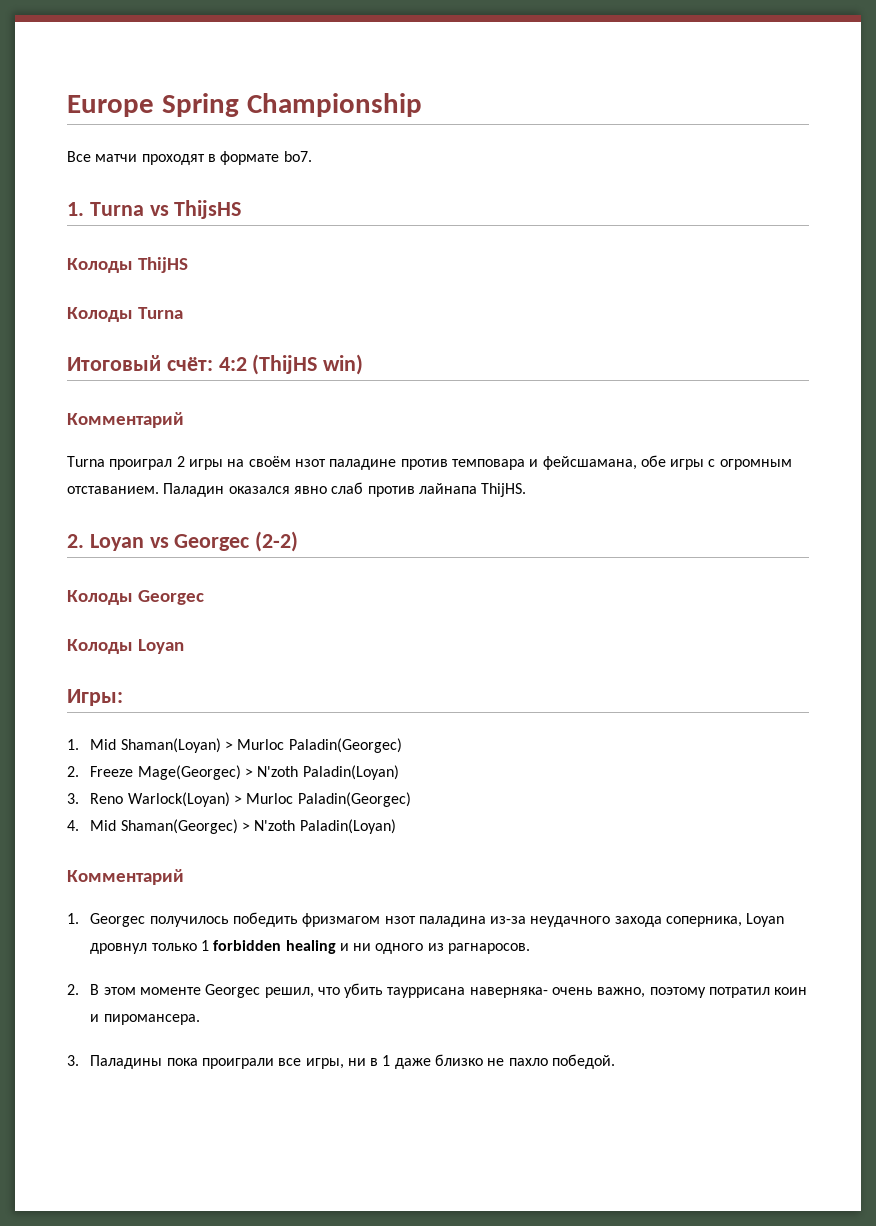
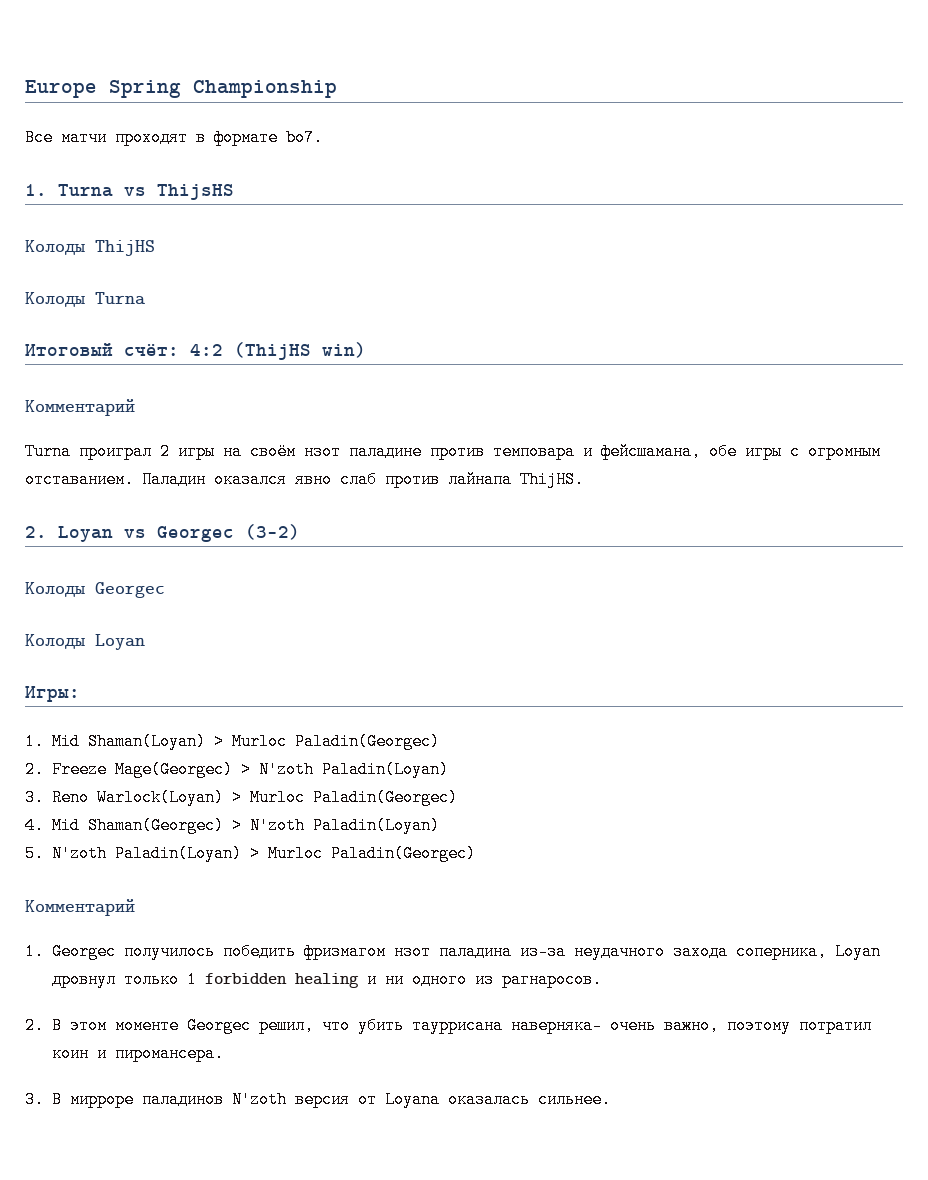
[255,531,299,552] (2-2) -> [245,524,300,540] (3-2)
(396, 826) none -> [25,845,476,862] // 5. N'zoth Paladin(Loyan) > Murloc Paladin(Georgec)
[90,1054,616,1069] Паладины пока проиграли все игры, ни в 1 даже близко не пахло победой. -> [52,1091,611,1108] В мирроре паладинов N'zoth версия от Loyana оказалась сильнее.

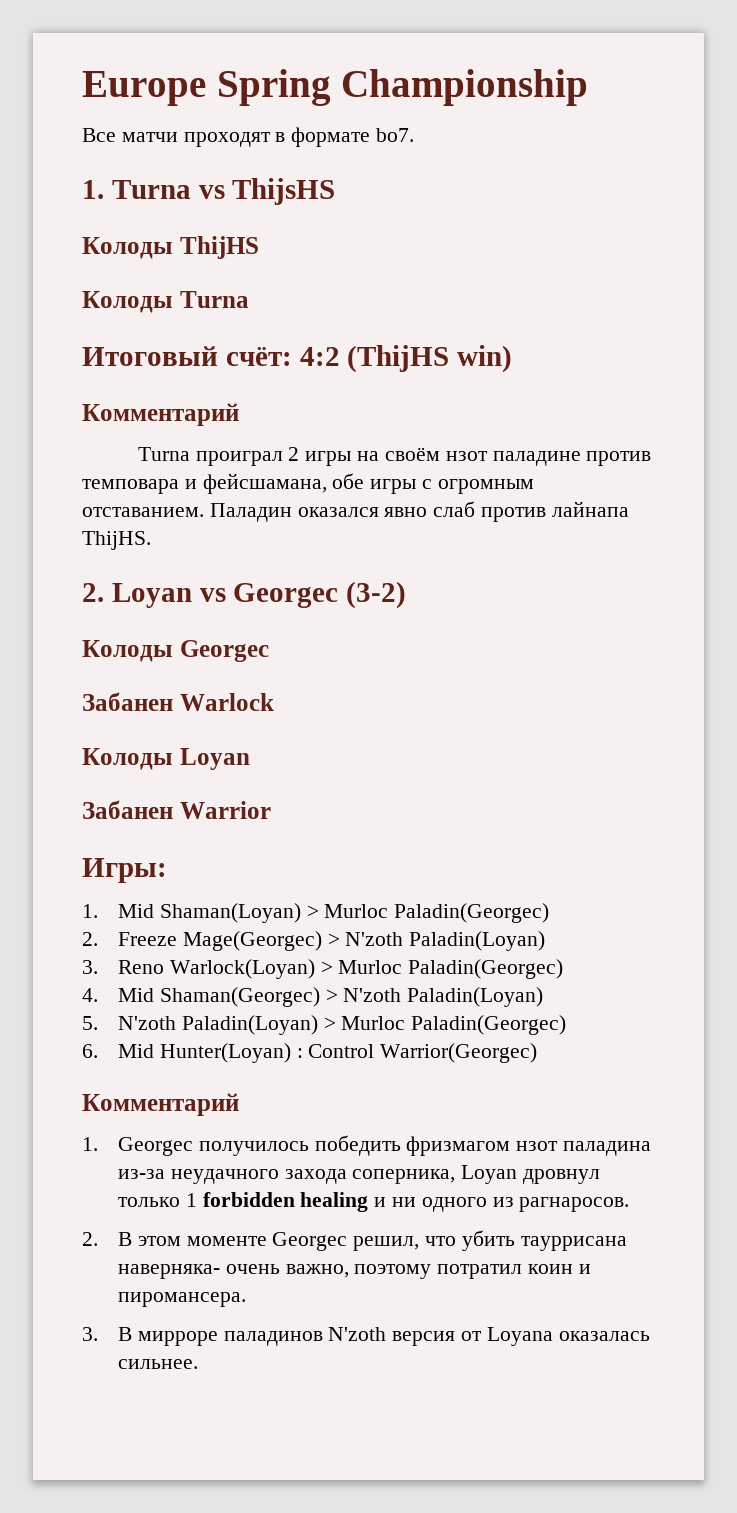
(165, 590) none -> [82,692,274,711] // Забанен Warlock
(145, 642) none -> [82,800,271,819] // Забанен Warrior
(476, 853) none -> [82,1043,538,1063] // 6. Mid Hunter(Loyan) : Control Warrior(Georgec)

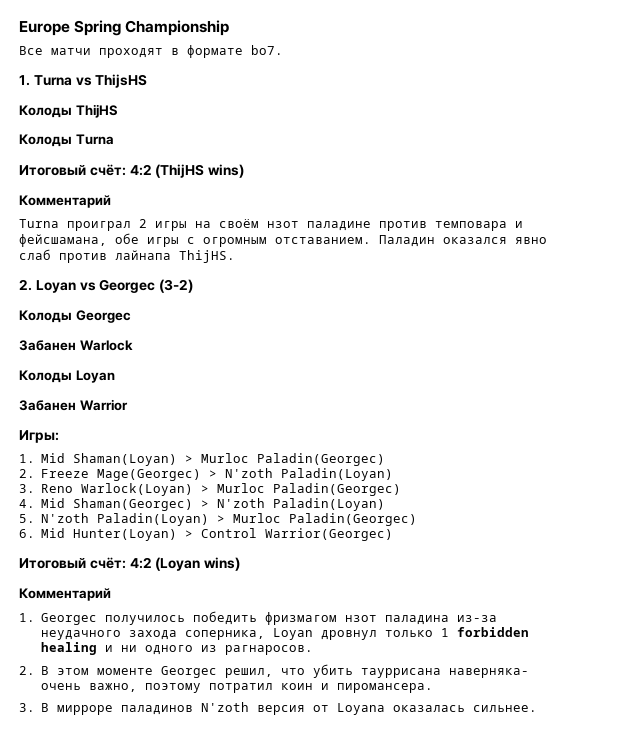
[457,345,513,373] win) -> [208,164,245,178] wins)
[296,1048,303,1058] : -> [185,530,194,538] >
(538, 1053) none -> [19,557,241,571] // Итоговый счёт: 4:2 (Loyan wins)

